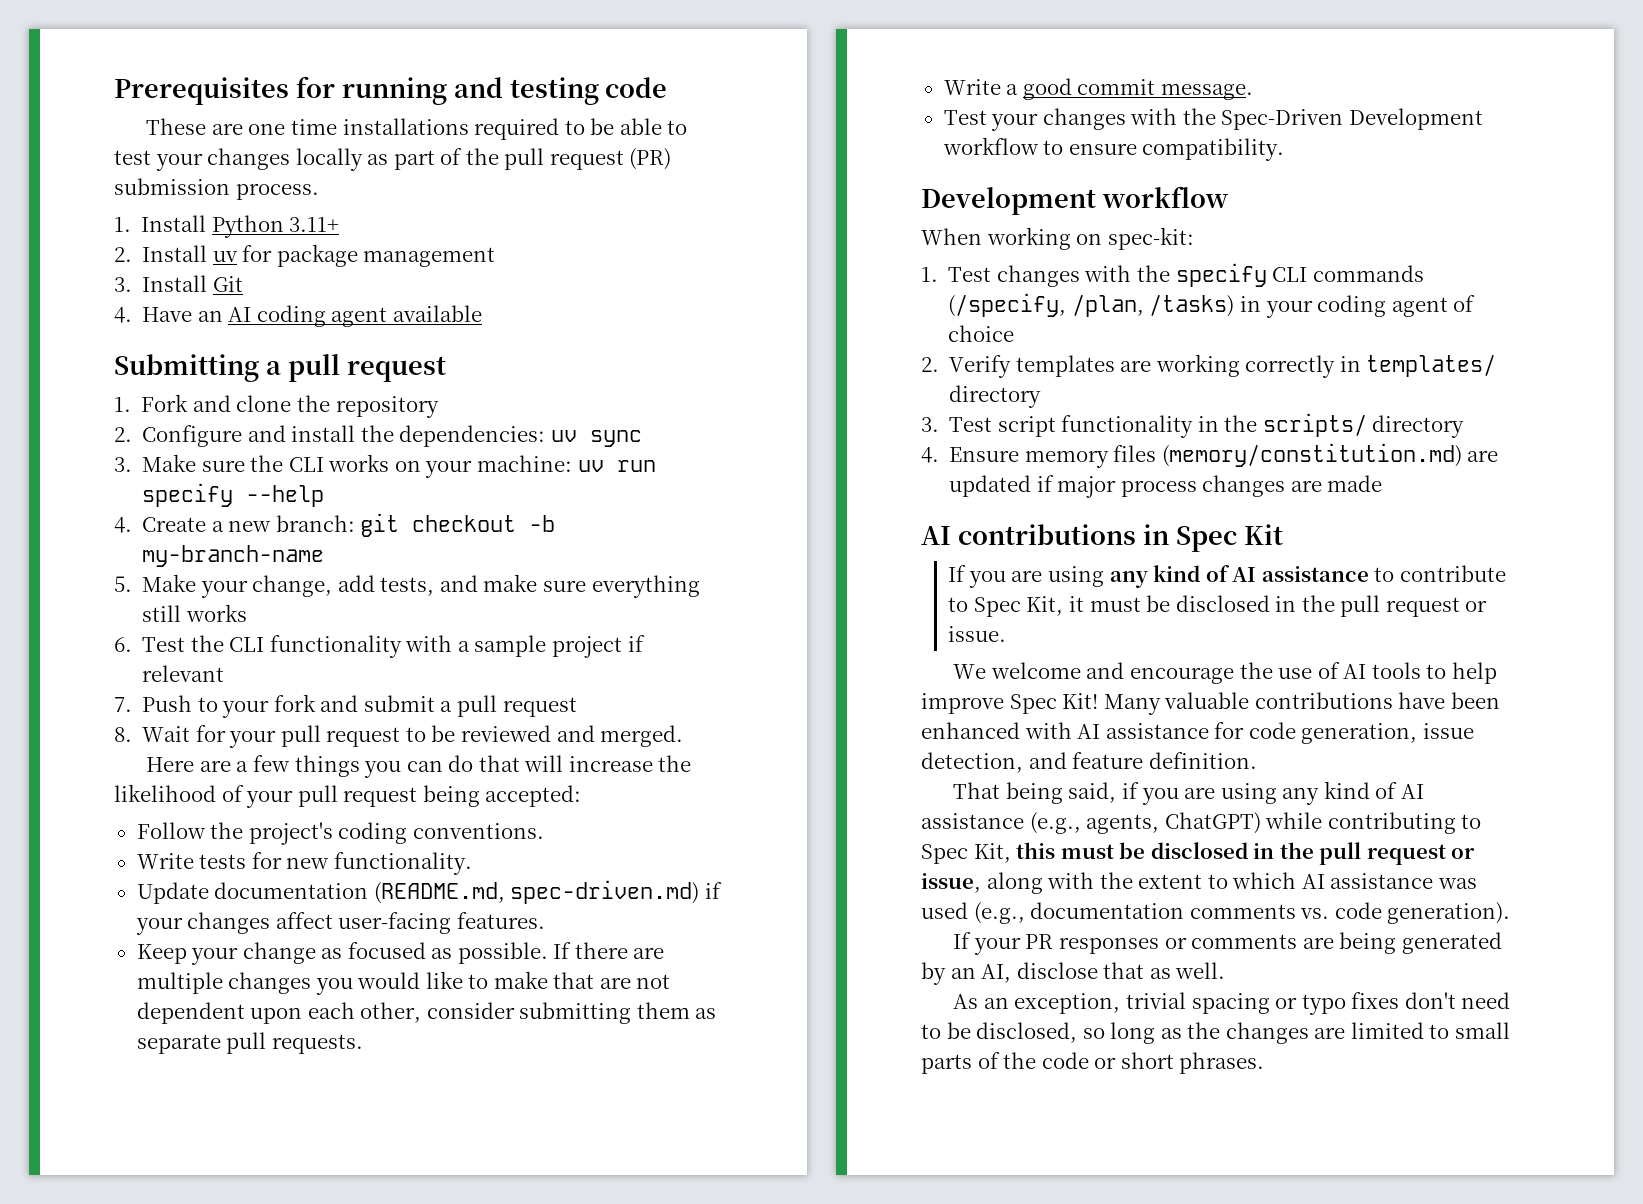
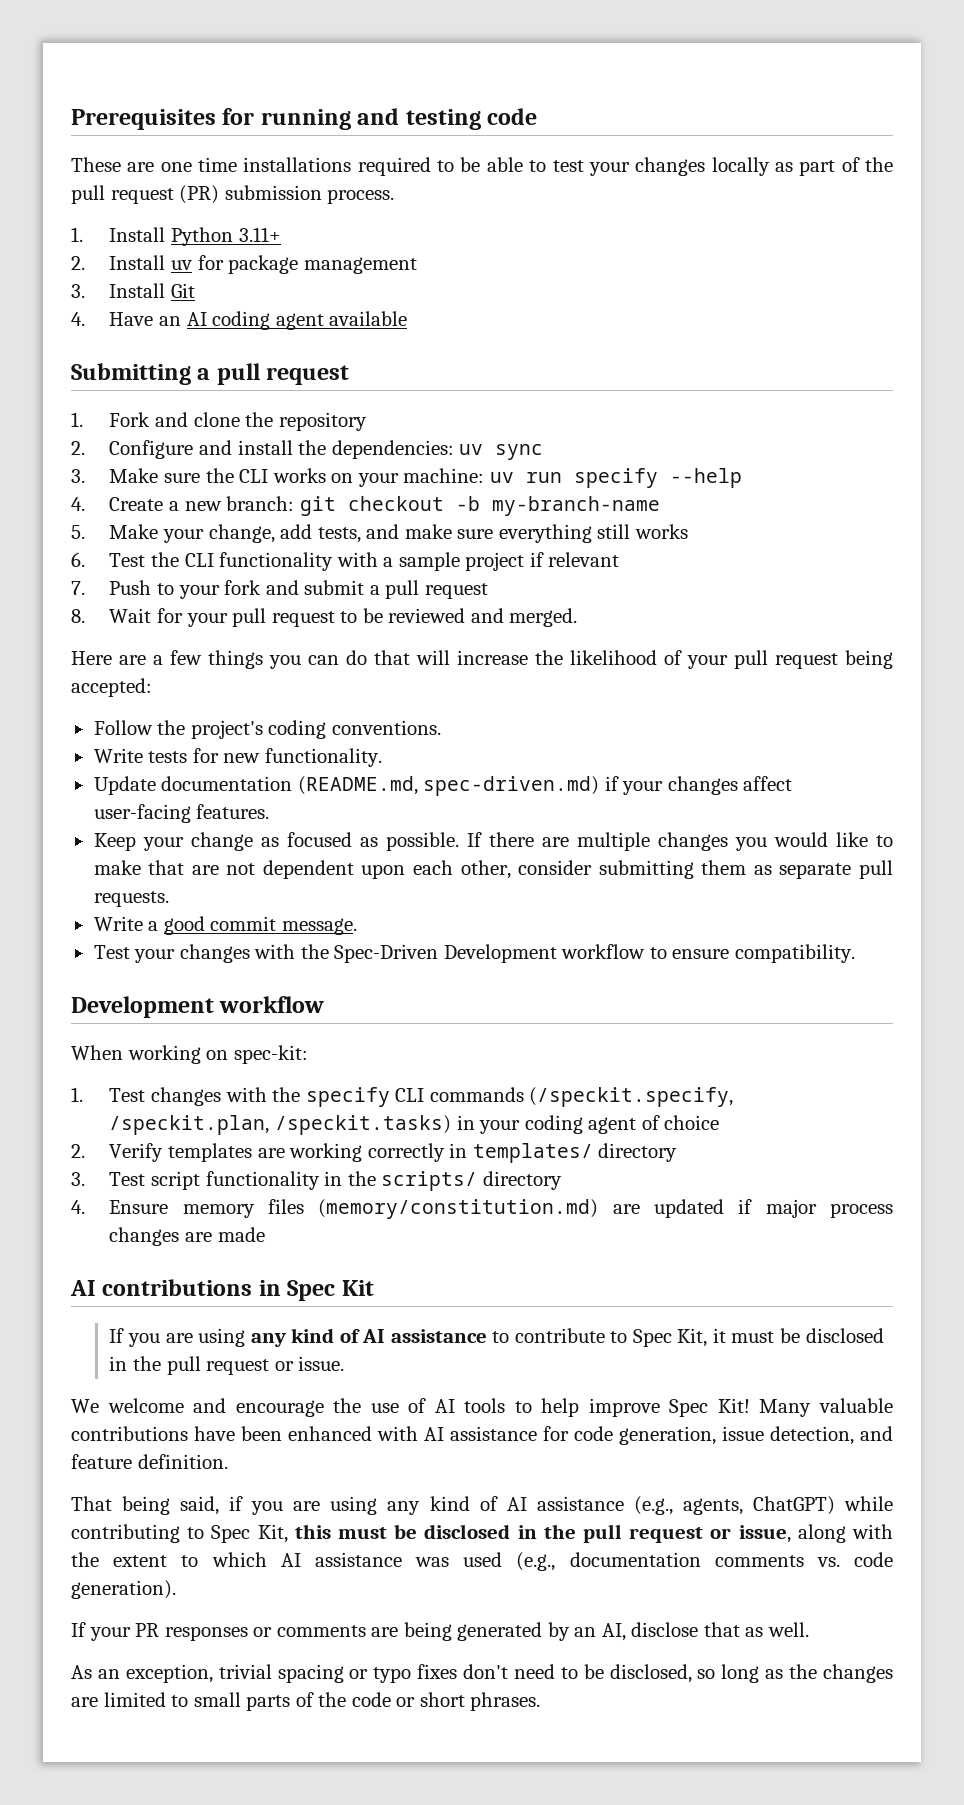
[948,293,1235,317] (/specify, /plan, /tasks) -> [529,1087,734,1107] [109,1115,451,1135] (/speckit.specify, /speckit.plan, /speckit.tasks)

